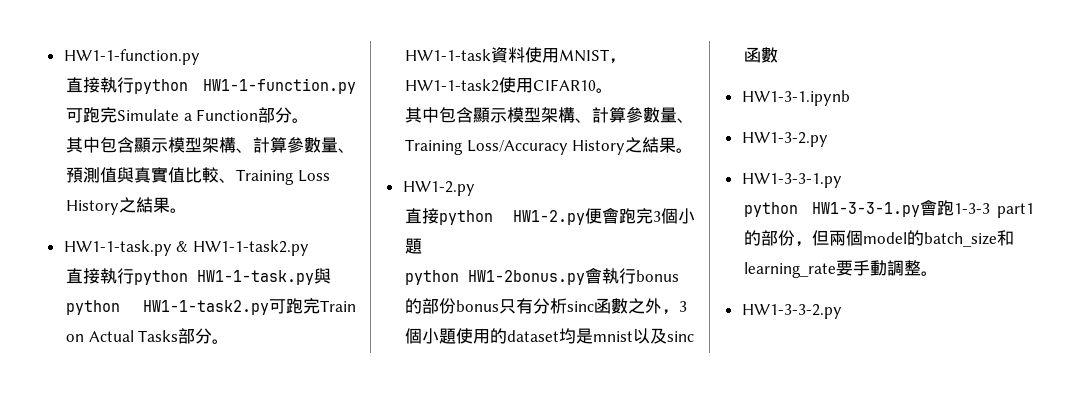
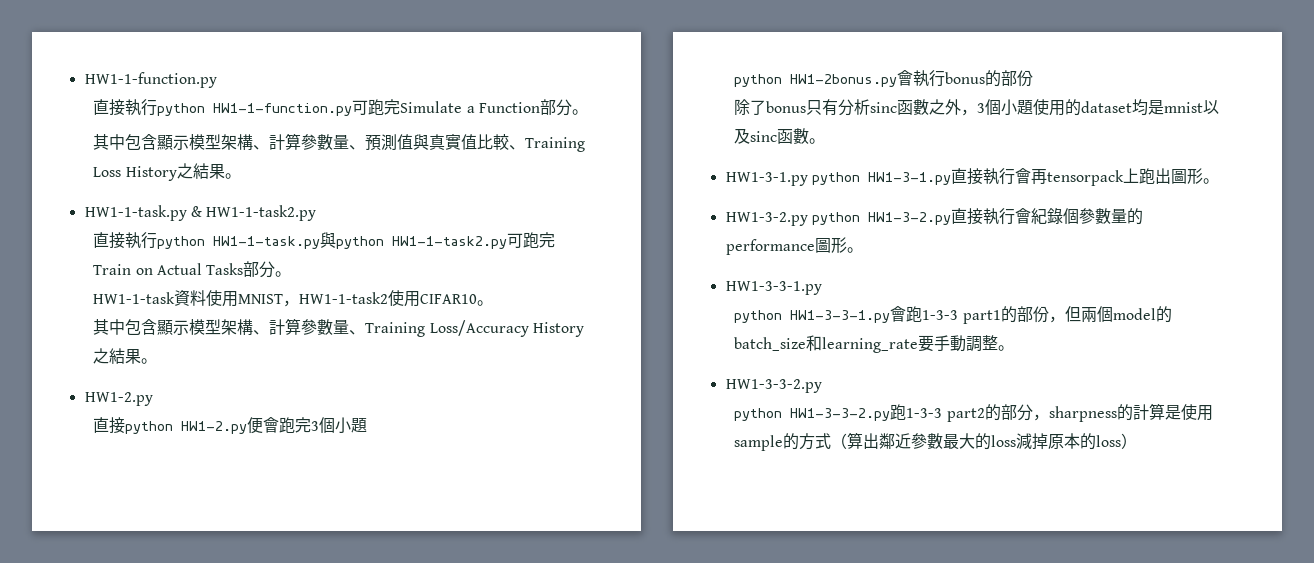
(457, 306) none -> [734,99,767,115] // 除了
[741,90,850,106] [741,132,828,147] // HW1-3-1.ipynb // HW1-3-2.py -> [809,138,826,144] [725,168,1219,186] [725,208,1143,226] [725,237,863,255] 。 // HW1-3-1.py python HW1-3-1.py直接執行會再tensorpack上跑出圖形。 // HW1-3-2.py python HW1-3-2.py直接執行會紀錄個參數量的performance圖形。
(842, 311) none -> [734,403,1213,422] [734,432,1138,451] // python HW1-3-3-2.py跑1-3-3 part2的部分，sharpness的計算是使用sample的方式（算出鄰近參數最大的loss減掉原本的loss）

